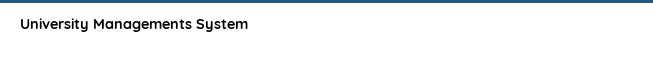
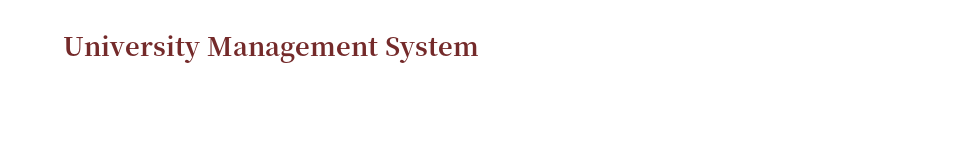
[93,19,192,32] Managements -> [206,37,378,63] Management

